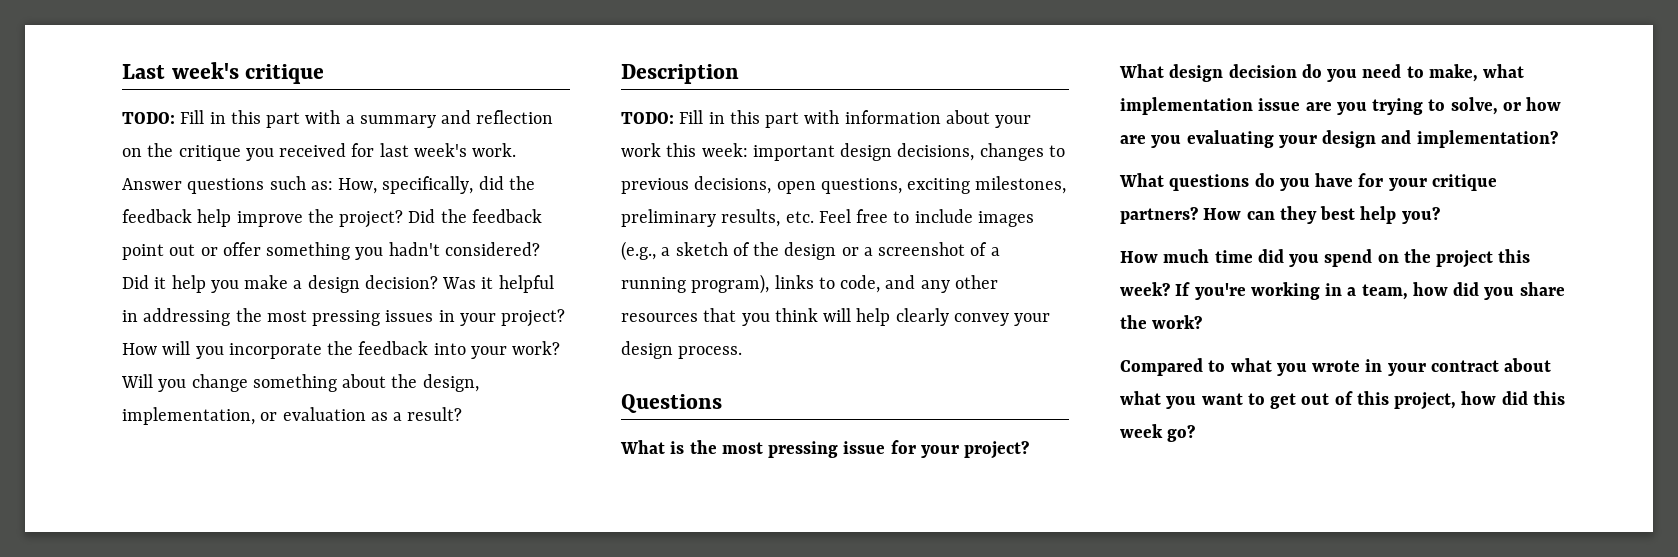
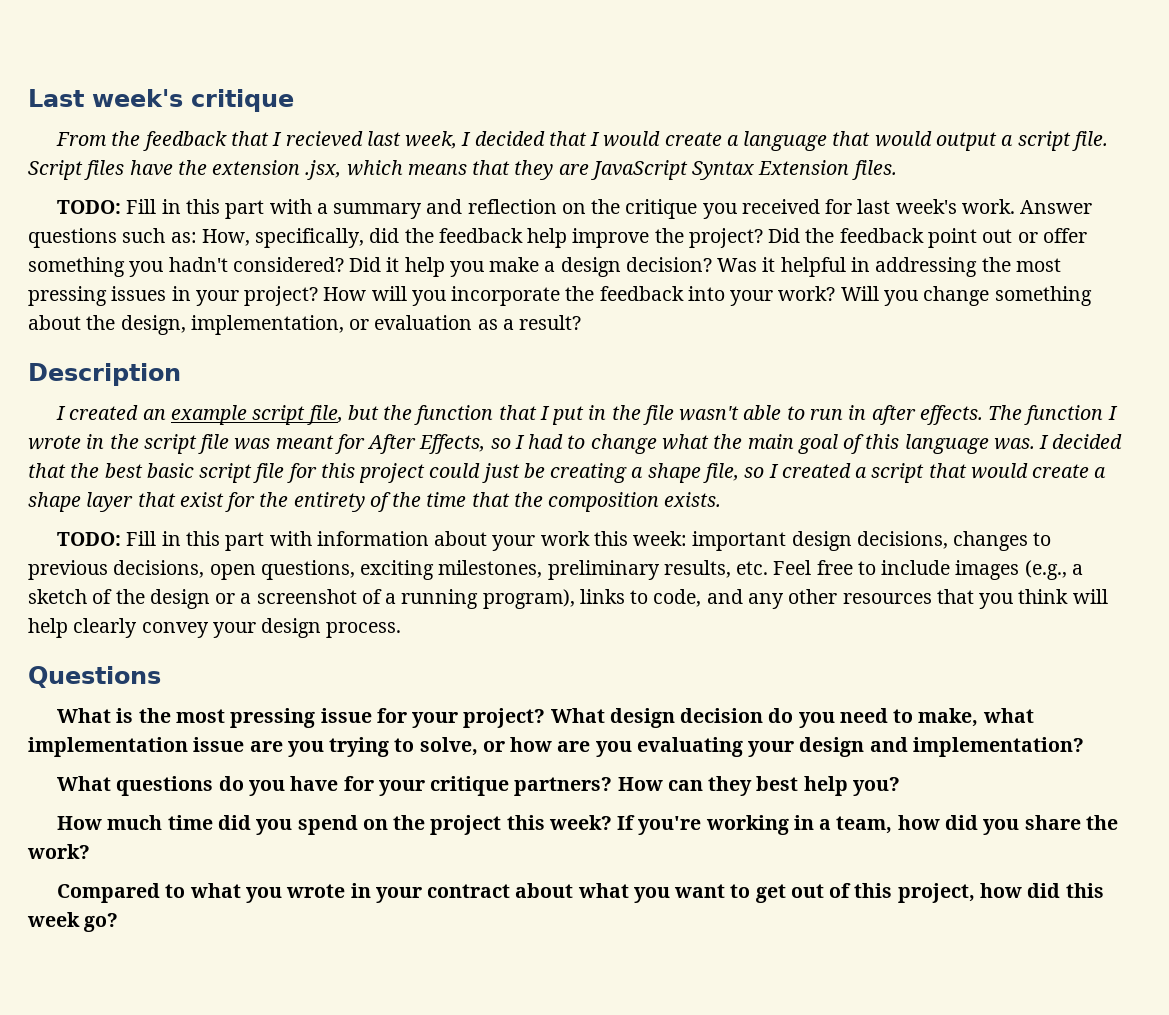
(325, 74) none -> [56,131,1108,151] [28,160,897,180] // From the feedback that I recieved last week, I decided that I would create a language that would output a script file. Script files have the extension .jsx, which means that they are JavaScript Syntax Extension files.
(739, 74) none -> [56,405,1118,425] [28,434,1123,454] [28,463,1107,483] [28,492,722,512] // I created an example script file, but the function that I put in the file wasn't able to run in after effects. The function I wrote in the script file was meant for After Effects, so I had to change what the main goal of this language was. I decided that the best basic script file for this project could just be creating a shape file, so I created a script that would create a shape layer that exist for the entirety of the time that the composition exists.

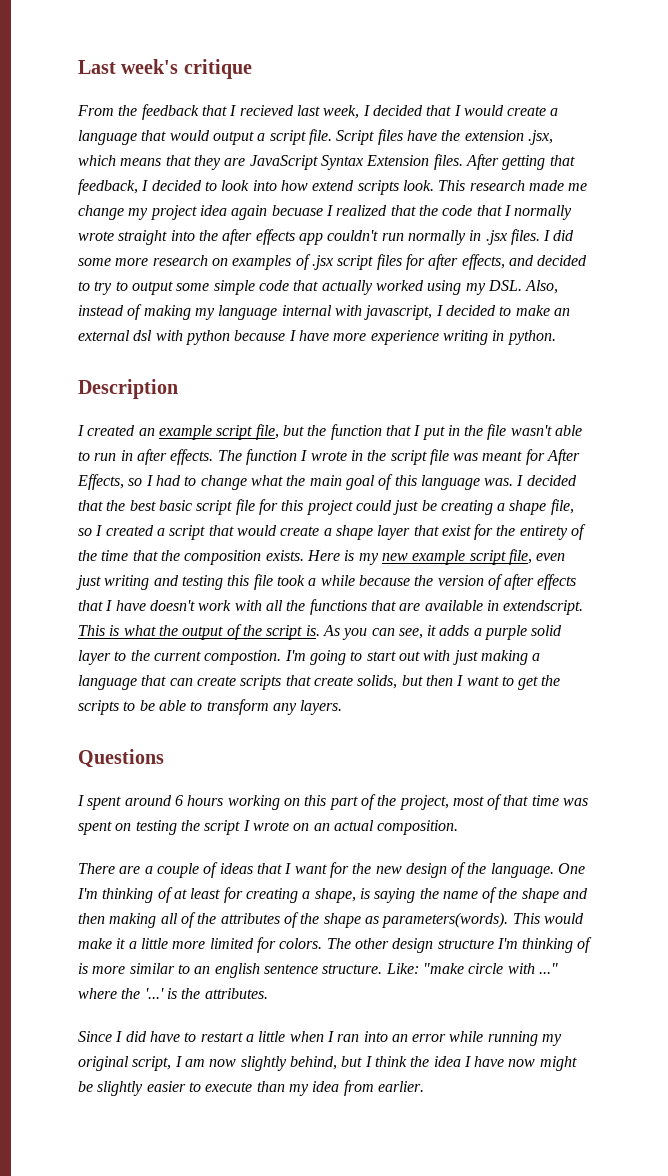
[57,199,1093,219] [28,228,1087,248] [28,257,1061,277] [28,286,1092,306] [28,315,582,335] // TODO: Fill in this part with a summary and reflection on the critique you received for last week's work. Answer questions such as: How, specifically, did the feedback help improve the project? Did the feedback point out or offer something you hadn't considered? Did it help you make a design decision? Was it helpful in addressing the most pressing issues in your project? How will you incorporate the feedback into your work? Will you change something about the design, implementation, or evaluation as a result? -> [465,154,575,170] [78,179,588,195] [78,205,573,220] [78,229,575,245] [78,254,588,270] [78,280,559,295] [78,304,570,320] [78,330,556,345] After getting that feedback, I decided to look into how extend scripts look. This research made me change my project idea again becuase I realized that the code that I normally wrote straight into the after effects app couldn't run normally in .jsx files. I did some more research on examples of .jsx script files for after effects, and decided to try to output some simple code that actually worked using my DSL. Also, instead of making my language internal with javascript, I decided to make an external dsl with python because I have more experience writing in python.
[57,531,1052,551] [28,560,1083,580] [28,589,1108,609] [28,618,402,638] [28,666,161,688] [57,708,1034,728] [28,737,1084,757] [57,776,900,796] [57,815,1118,835] [27,844,90,859] [57,883,1104,903] [27,912,119,932] // TODO: Fill in this part with information about your work this week: important design decisions, changes to previous decisions, open questions, exciting milestones, preliminary results, etc. Feel free to include images (e.g., a sketch of the design or a screenshot of a running program), links to code, and any other resources that you think will help clearly convey your design process. // Questions // What is the most pressing issue for your project? What design decision do you need to make, what implementation issue are you trying to solve, or how are you evaluating your design and implementation? // What questions do you have for your critique partners? How can they best help you? // How much time did you spend on the project this week? If you're working in a team, how did you share the work? // Compared to what you wrote in your contract about what you want to get out of this project, how did this week go? -> [306,549,566,565] [76,574,577,590] [78,599,584,615] [78,624,563,640] [78,650,541,665] [78,675,561,690] [78,699,343,715] [78,749,164,768] [77,794,589,810] [78,820,459,835] [78,862,586,878] [77,887,589,903] [78,912,584,928] [78,937,593,953] [78,963,558,978] [78,988,268,999] [78,1031,563,1046] [78,1056,577,1071] [78,1080,424,1096] Here is my new example script file, even just writing and testing this file took a while because the version of after effects that I have doesn't work with all the functions that are available in extendscript. This is what the output of the script is. As you can see, it adds a purple solid layer to the current compostion. I'm going to start out with just making a language that can create scripts that create solids, but then I want to get the scripts to be able to transform any layers. // Questions // I spent around 6 hours working on this part of the project, most of that time was spent on testing the script I wrote on an actual composition. // There are a couple of ideas that I want for the new design of the language. One I'm thinking of at least for creating a shape, is saying the name of the shape and then making all of the attributes of the shape as parameters(words). This would make it a little more limited for colors. The other design structure I'm thinking of is more similar to an english sentence structure. Like: "make circle with ..." where the '...' is the attributes. // Since I did have to restart a little when I ran into an error while running my original script, I am now slightly behind, but I think the idea I have now might be slightly easier to execute than my idea from earlier.

